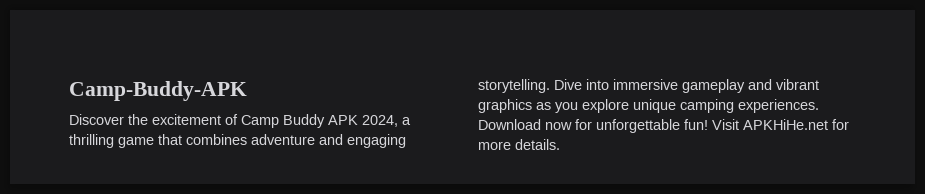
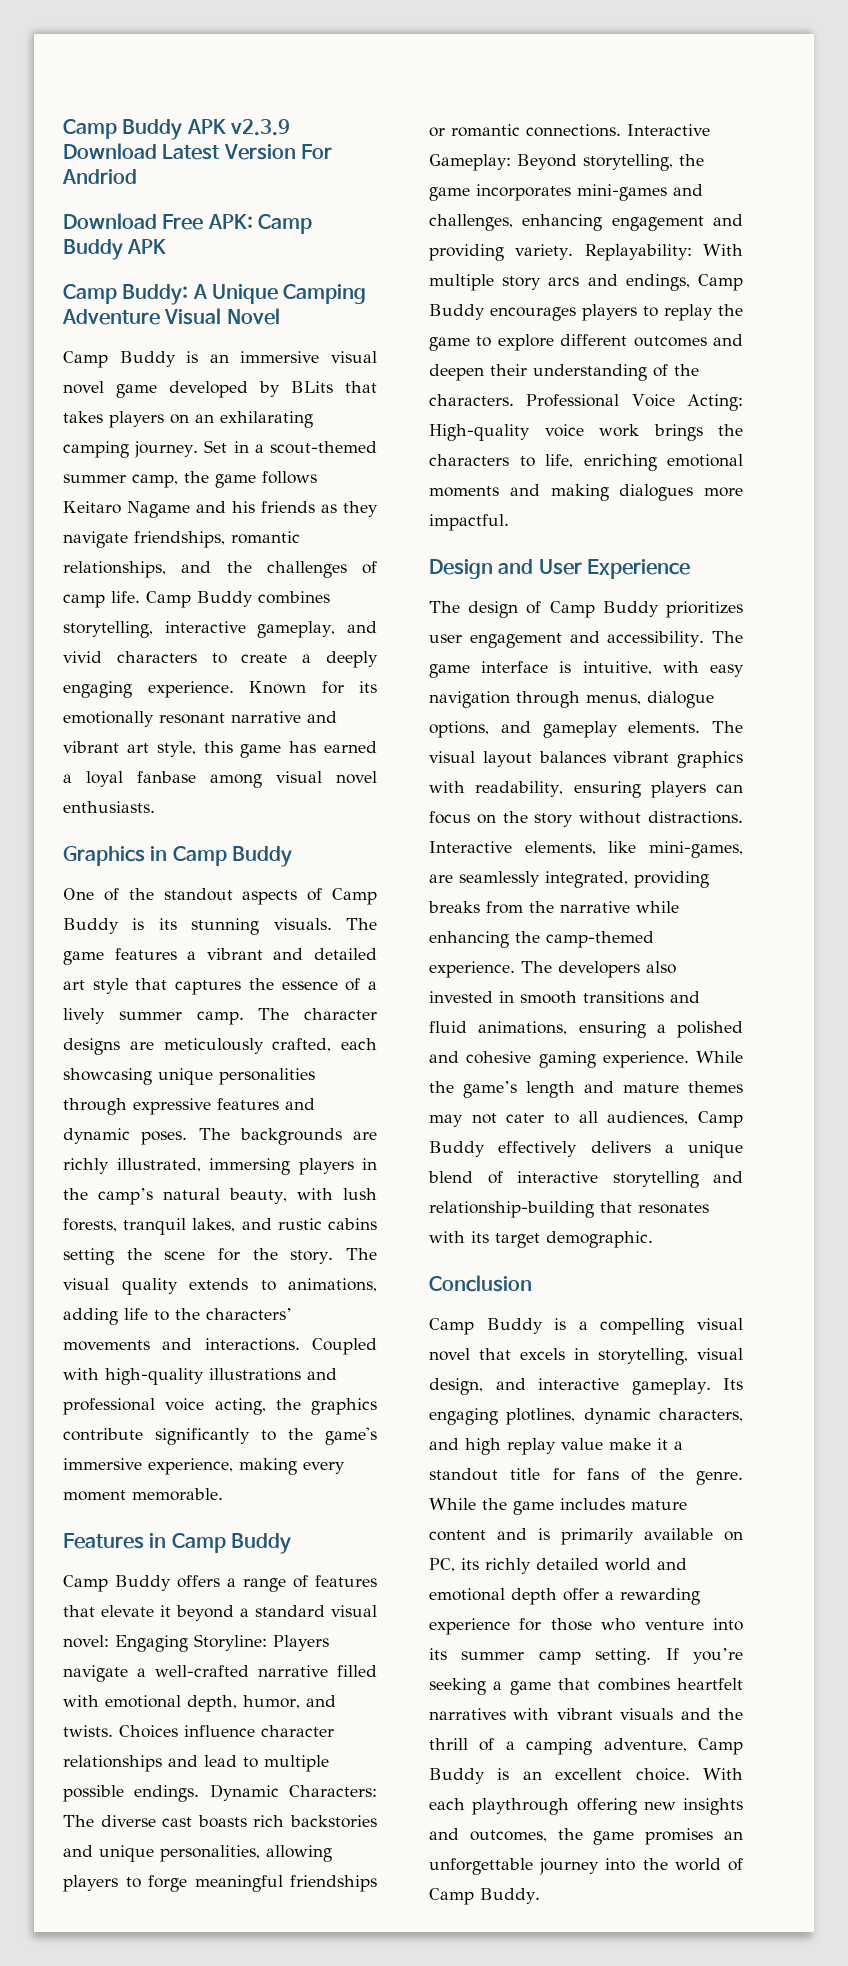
[69,81,247,101] [69,114,411,128] [69,134,406,148] [478,79,819,93] [478,99,819,113] [478,119,849,133] [478,139,560,150] Camp-Buddy-APK // Discover the excitement of Camp Buddy APK 2024, a thrilling game that combines adventure and engaging storytelling. Dive into immersive gameplay and vibrant graphics as you explore unique camping experiences. Download now for unforgettable fun! Visit APKHiHe.net for more details. -> [63,119,290,140] [63,143,332,160] [62,169,137,184] [63,213,312,234] [63,239,167,260] [63,284,367,305] [62,308,280,325] [63,351,377,368] [63,381,377,398] [63,411,313,428] [63,440,377,458] [63,471,317,488] [63,501,378,518] [63,531,300,548] [63,561,377,578] [63,591,330,608] [63,621,377,638] [63,651,379,668] [63,681,377,698] [63,711,337,727] [63,741,378,758] [63,771,377,788] [63,801,155,813] [63,846,292,867] [63,888,377,905] [63,918,377,935] [63,948,377,965] [63,978,377,995] [63,1008,377,1025] [63,1038,377,1055] [63,1068,315,1085] [63,1098,315,1115] [63,1128,377,1145] [63,1158,377,1175] [63,1188,378,1205] [63,1218,377,1235] [63,1248,377,1265] [63,1278,377,1295] [63,1308,292,1325] [63,1338,377,1355] [63,1368,337,1385] [63,1398,377,1415] [63,1427,377,1445] [63,1458,345,1475] [63,1488,223,1501] [63,1533,291,1554] [63,1575,377,1592] [63,1605,377,1621] [63,1634,329,1652] [63,1665,377,1682] [63,1695,336,1712] [63,1725,334,1738] [63,1755,329,1772] [63,1784,377,1802] [63,1815,377,1828] [63,1845,332,1862] [63,1875,377,1892] [429,124,710,137] [429,154,704,171] [429,184,703,201] [429,214,743,231] [429,244,743,261] [429,274,743,291] [429,304,743,321] [429,334,743,351] [429,364,699,381] [429,394,743,411] [429,424,743,441] [429,454,743,471] [429,484,743,501] [429,514,509,531] [429,559,690,579] [429,601,743,618] [429,631,743,648] [429,661,744,678] [429,691,714,708] [429,721,743,738] [429,751,743,768] [429,781,743,798] [429,811,743,827] [429,841,743,858] [429,871,709,888] [428,901,679,914] [429,931,654,948] [429,961,676,978] [429,991,700,1004] [429,1021,743,1038] [429,1051,743,1068] [429,1081,743,1098] [429,1111,743,1128] [429,1141,743,1158] [428,1171,743,1188] [429,1201,709,1218] [429,1231,653,1248] [429,1275,532,1292] [429,1318,743,1335] [429,1348,743,1365] [429,1378,743,1395] [429,1408,743,1425] [429,1438,683,1455] [429,1468,743,1485] [429,1498,687,1515] [429,1528,743,1545] [429,1558,687,1574] [429,1588,700,1605] [429,1618,743,1635] [429,1648,743,1665] [429,1678,743,1695] [429,1708,743,1720] [429,1738,743,1755] [429,1768,743,1784] [429,1798,743,1815] [429,1828,743,1845] [429,1858,743,1875] [429,1888,540,1905] Camp Buddy APK v2.3.9 Download Latest Version For Andriod // Download Free APK: Camp Buddy APK // Camp Buddy: A Unique Camping Adventure Visual Novel // Camp Buddy is an immersive visual novel game developed by BLits that takes players on an exhilarating camping journey. Set in a scout-themed summer camp, the game follows Keitaro Nagame and his friends as they navigate friendships, romantic relationships, and the challenges of camp life. Camp Buddy combines storytelling, interactive gameplay, and vivid characters to create a deeply engaging experience. Known for its emotionally resonant narrative and vibrant art style, this game has earned a loyal fanbase among visual novel enthusiasts. // Graphics in Camp Buddy // One of the standout aspects of Camp Buddy is its stunning visuals. The game features a vibrant and detailed art style that captures the essence of a lively summer camp. The character designs are meticulously crafted, each showcasing unique personalities through expressive features and dynamic poses. The backgrounds are richly illustrated, immersing players in the camp’s natural beauty, with lush forests, tranquil lakes, and rustic cabins setting the scene for the story. The visual quality extends to animations, adding life to the characters’ movements and interactions. Coupled with high-quality illustrations and professional voice acting, the graphics contribute significantly to the game's immersive experience, making every moment memorable. // Features in Camp Buddy // Camp Buddy offers a range of features that elevate it beyond a standard visual novel: Engaging Storyline: Players navigate a well-crafted narrative filled with emotional depth, humor, and twists. Choices influence character relationships and lead to multiple possible endings. Dynamic Characters: The diverse cast boasts rich backstories and unique personalities, allowing players to forge meaningful friendships or romantic connections. Interactive Gameplay: Beyond storytelling, the game incorporates mini-games and challenges, enhancing engagement and providing variety. Replayability: With multiple story arcs and endings, Camp Buddy encourages players to replay the game to explore different outcomes and deepen their understanding of the characters. Professional Voice Acting: High-quality voice work brings the characters to life, enriching emotional moments and making dialogues more impactful. // Design and User Experience // The design of Camp Buddy prioritizes user engagement and accessibility. The game interface is intuitive, with easy navigation through menus, dialogue options, and gameplay elements. The visual layout balances vibrant graphics with readability, ensuring players can focus on the story without distractions. Interactive elements, like mini-games, are seamlessly integrated, providing breaks from the narrative while enhancing the camp-themed experience. The developers also invested in smooth transitions and fluid animations, ensuring a polished and cohesive gaming experience. While the game’s length and mature themes may not cater to all audiences, Camp Buddy effectively delivers a unique blend of interactive storytelling and relationship-building that resonates with its target demographic. // Conclusion // Camp Buddy is a compelling visual novel that excels in storytelling, visual design, and interactive gameplay. Its engaging plotlines, dynamic characters, and high replay value make it a standout title for fans of the genre. While the game includes mature content and is primarily available on PC, its richly detailed world and emotional depth offer a rewarding experience for those who venture into its summer camp setting. If you’re seeking a game that combines heartfelt narratives with vibrant visuals and the thrill of a camping adventure, Camp Buddy is an excellent choice. With each playthrough offering new insights and outcomes, the game promises an unforgettable journey into the world of Camp Buddy.

